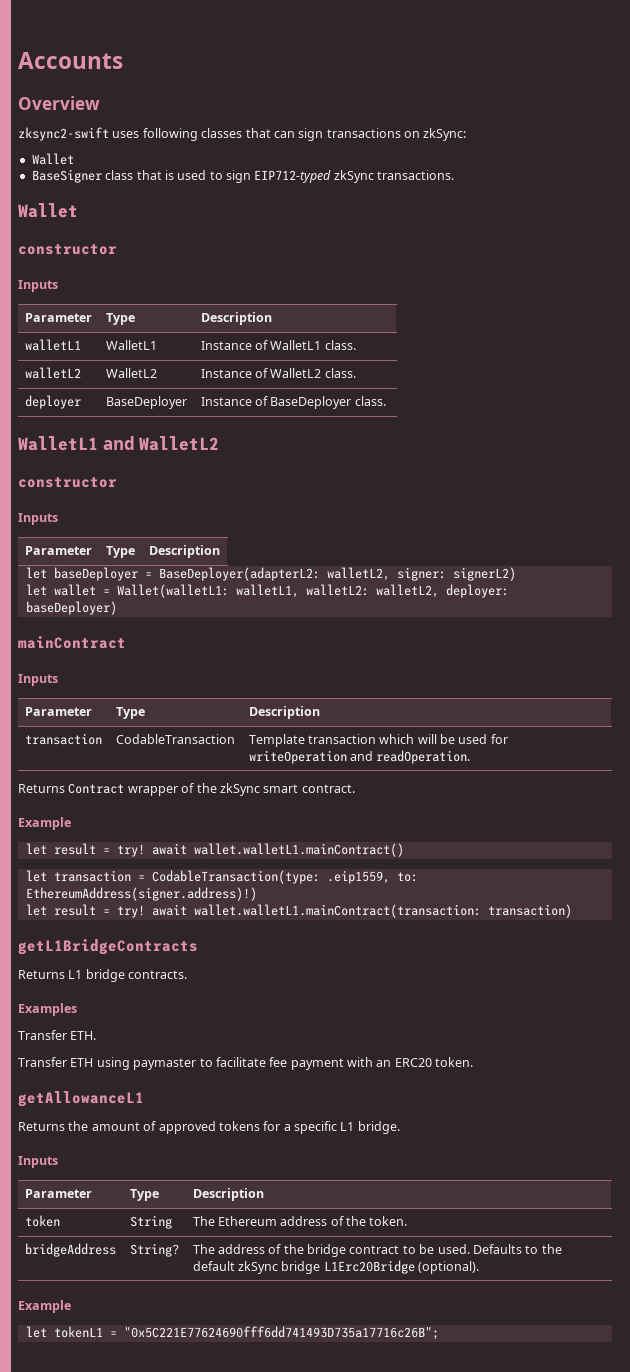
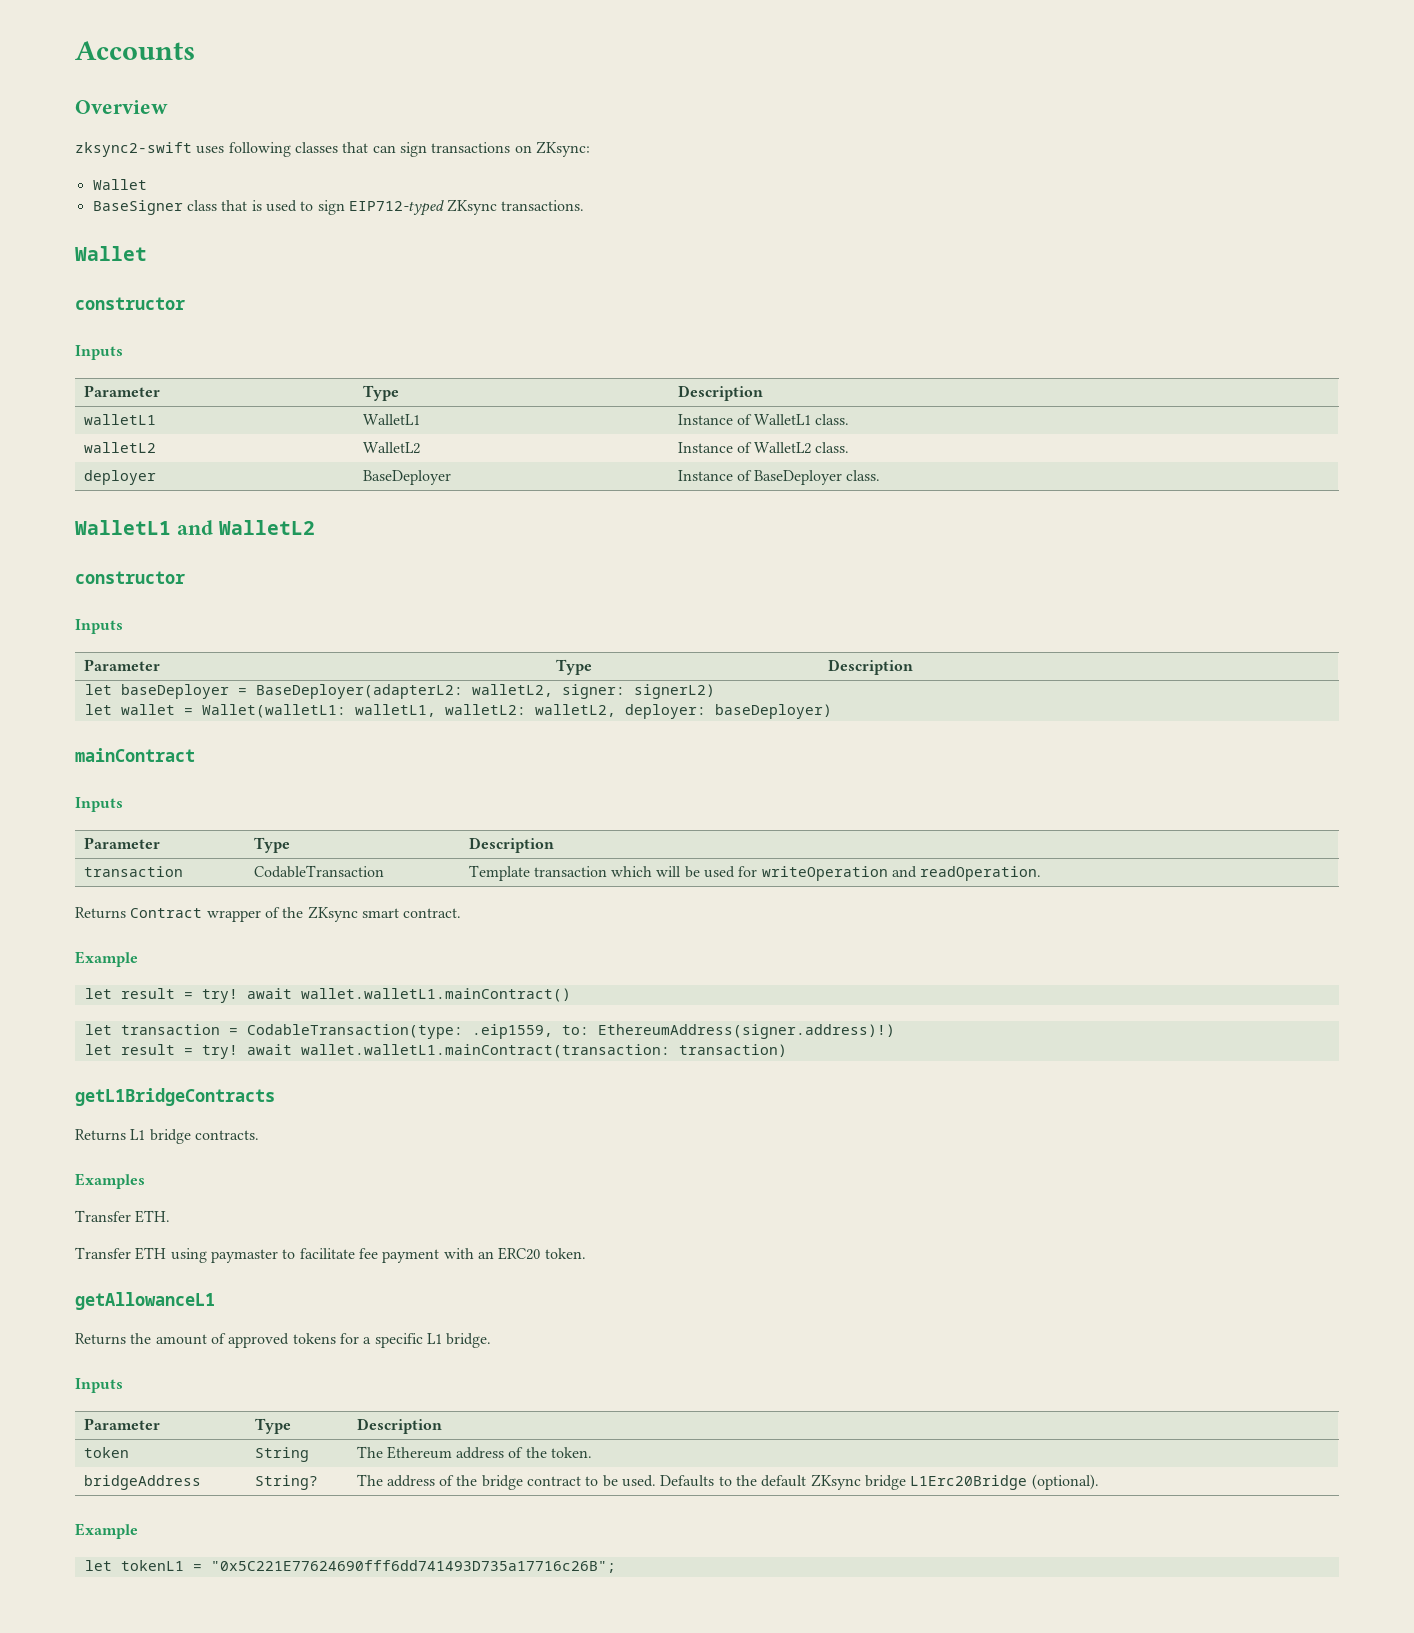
[423,128,467,141] zkSync: -> [535,141,590,157] ZKsync:
[333,170,374,183] zkSync -> [447,199,498,215] ZKsync
[219,783,260,796] zkSync -> [307,906,358,922] ZKsync
[237,1261,278,1274] zkSync -> [810,1474,861,1490] ZKsync

